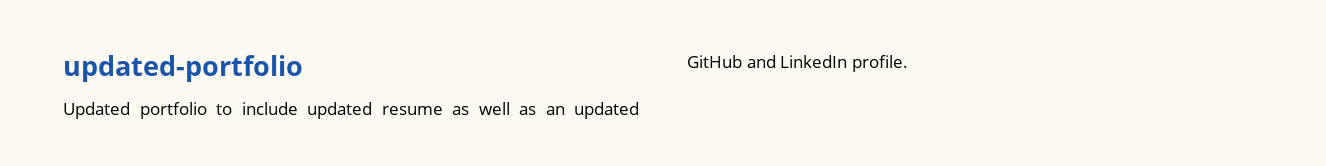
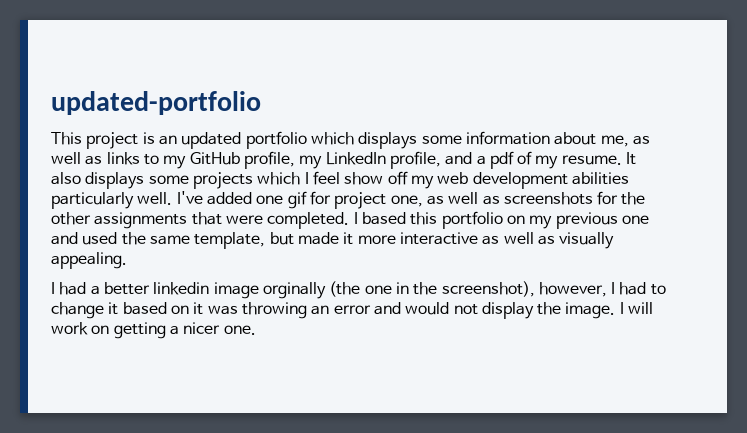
[63,102,639,119] [687,55,908,72] Updated portfolio to include updated resume as well as an updated GitHub and LinkedIn profile. -> [51,131,650,149] [51,151,637,169] [51,171,629,189] [51,191,646,209] [51,211,649,229] [51,232,615,249] [51,252,127,269] [51,281,666,299] [51,302,654,319] [51,322,256,339] This project is an updated portfolio which displays some information about me, as well as links to my GitHub profile, my LinkedIn profile, and a pdf of my resume. It also displays some projects which I feel show off my web development abilities particularly well. I've added one gif for project one, as well as screenshots for the other assignments that were completed. I based this portfolio on my previous one and used the same template, but made it more interactive as well as visually appealing. // I had a better linkedin image orginally (the one in the screenshot), however, I had to change it based on it was throwing an error and would not display the image. I will work on getting a nicer one.

